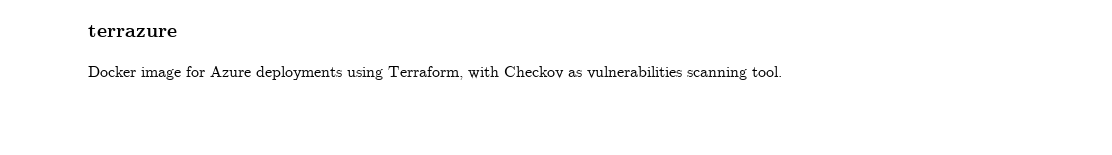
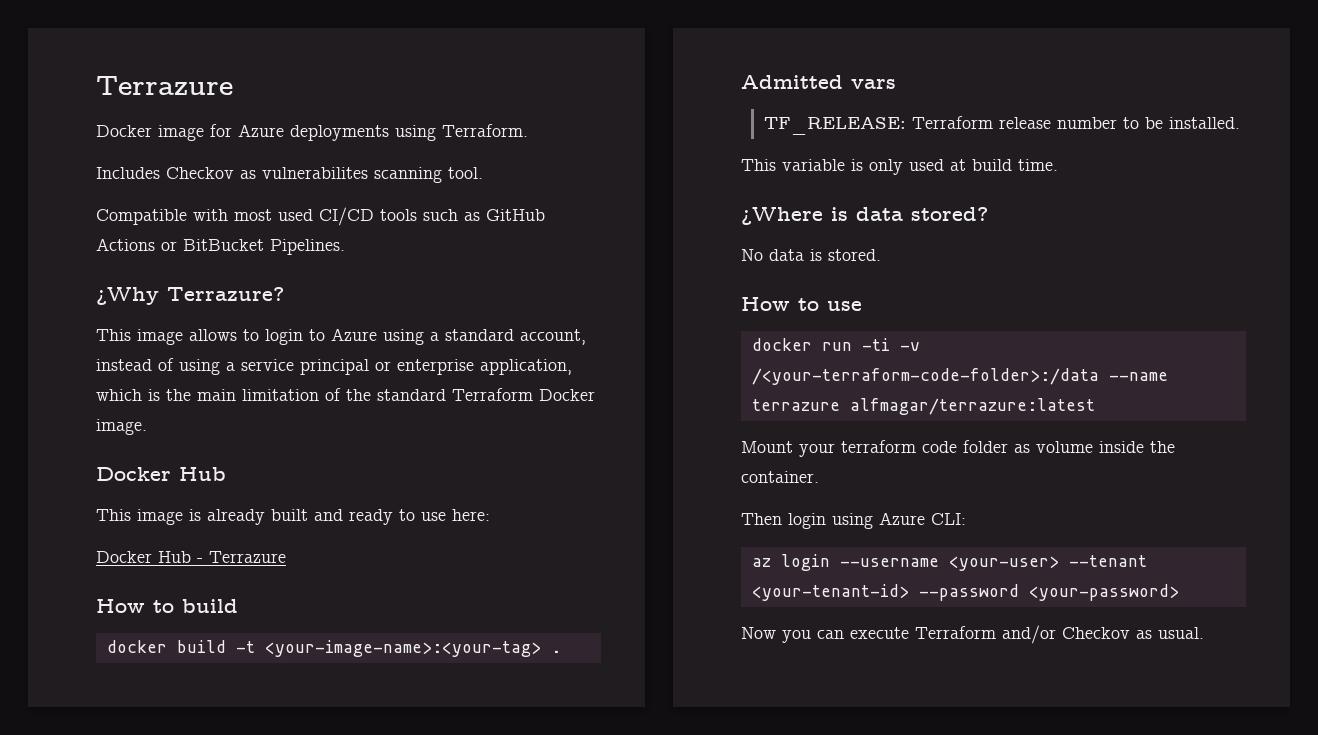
[88,25,177,37] terrazure -> [96,76,233,95] Terrazure
[388,66,682,80] Terraform, with Checkov as vulnerabilities -> [442,124,528,137] [96,167,368,179] Terraform. // Includes Checkov as vulnerabilites
(782, 71) none -> [96,207,545,226] [96,238,345,255] [96,287,284,305] [96,328,586,345] [96,358,572,375] [96,388,595,401] [96,419,147,435] [96,467,226,481] [96,509,490,525] [96,551,286,563] [96,599,238,613] [106,640,561,657] [741,75,896,89] [763,116,1240,135] [741,159,1058,175] [741,207,988,225] [741,249,881,261] [741,297,862,311] [751,338,920,351] [751,368,1168,385] [751,398,1095,415] [741,440,1175,457] [741,471,819,483] [741,512,966,529] [751,554,1147,571] [751,584,1179,601] [741,625,1204,644] // Compatible with most used CI/CD tools such as GitHub Actions or BitBucket Pipelines. // ¿Why Terrazure? // This image allows to login to Azure using a standard account, instead of using a service principal or enterprise application, which is the main limitation of the standard Terraform Docker image. // Docker Hub // This image is already built and ready to use here: // Docker Hub - Terrazure // How to build // docker build -t <your-image-name>:<your-tag> . // Admitted vars // TF_RELEASE: Terraform release number to be installed. // This variable is only used at build time. // ¿Where is data stored? // No data is stored. // How to use // docker run -ti -v /<your-terraform-code-folder>:/data --name terrazure alfmagar/terrazure:latest // Mount your terraform code folder as volume inside the container. // Then login using Azure CLI: // az login --username <your-user> --tenant <your-tenant-id> --password <your-password> // Now you can execute Terraform and/or Checkov as usual.

